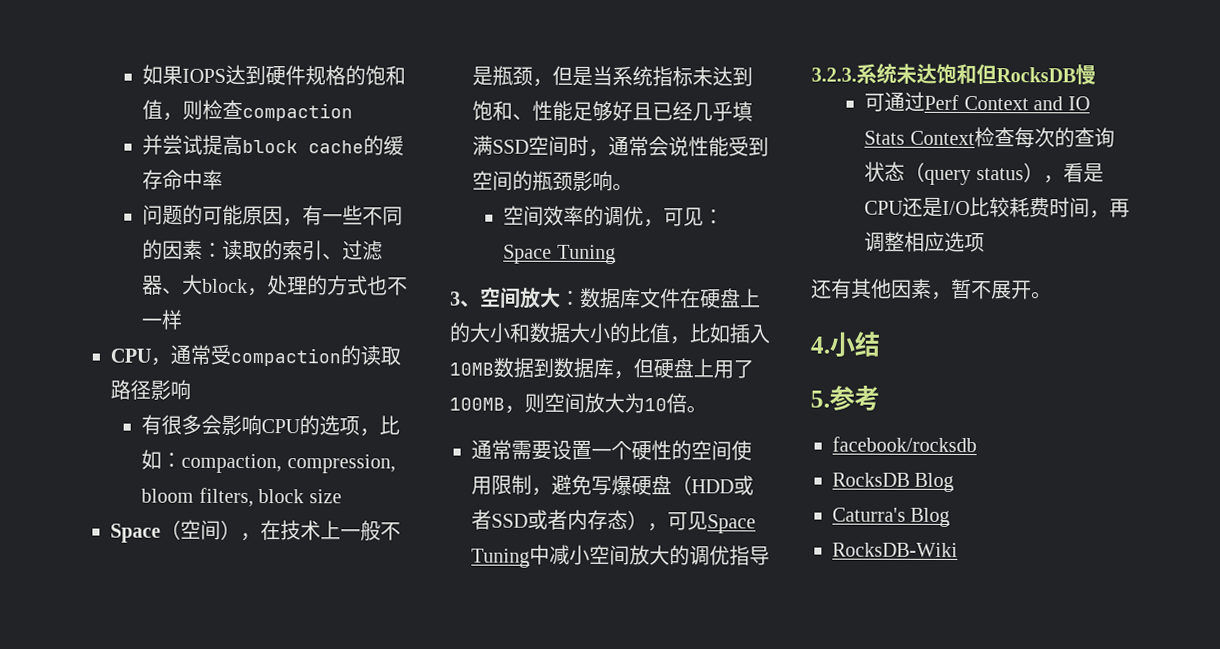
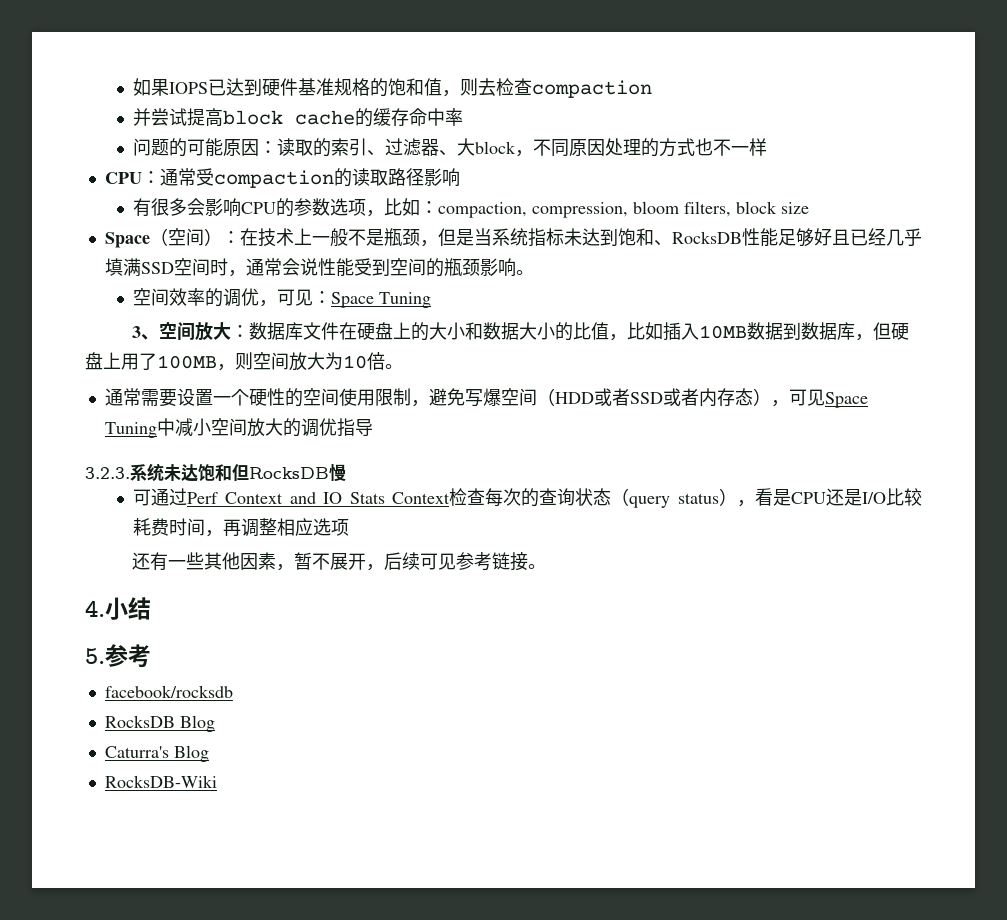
(227, 75) none -> [208,79,227,96] 已
(307, 75) none -> [298,78,335,96] 基准
(204, 109) none -> [478,78,497,96] 去
[282,205,404,227] [142,239,204,260] ，有一些不同的因素 -> (260, 147) none
(269, 292) none -> [533,139,606,157] 不同原因
[150,357,171,366] ， -> [141,171,160,184] ：
(321, 425) none -> [294,198,331,216] 参数
[240,532,261,542] ， -> [221,231,240,244] ：
(533, 116) none -> [671,231,742,244] RocksDB
[631,475,672,496] 硬盘 -> [500,388,537,406] 空间
(852, 288) none -> [167,552,204,570] 一些
(1032, 290) none -> [365,552,528,571] ，后续可见参考链接

